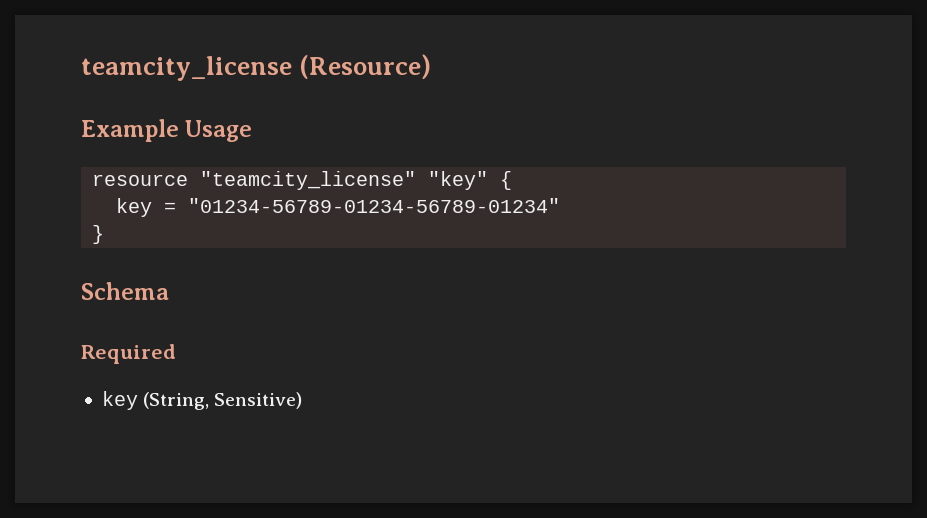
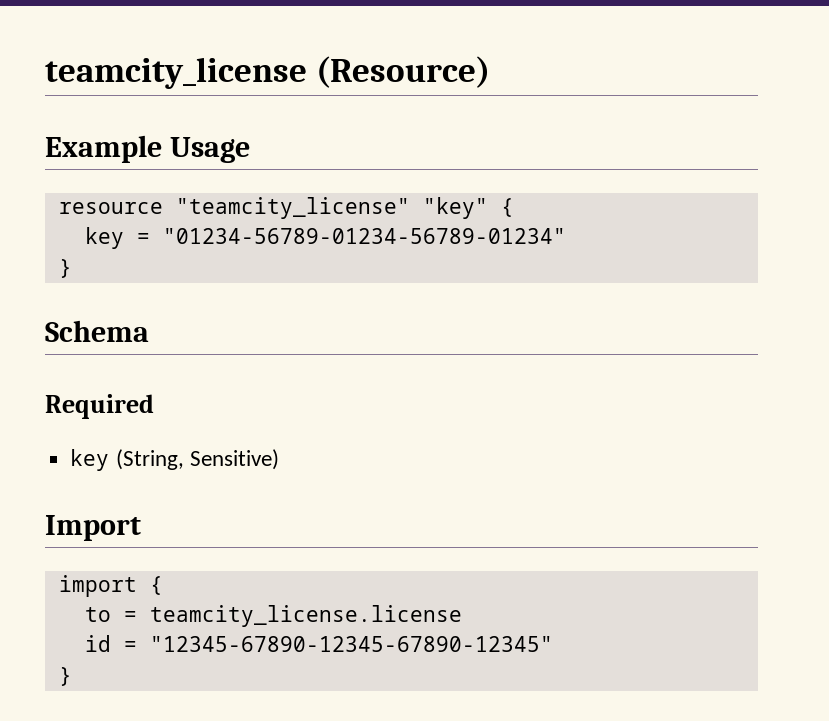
(303, 400) none -> [45,515,141,541] [58,575,163,597] [84,605,462,627] [84,635,553,652] [58,667,72,686] // Import // import { // to = teamcity_license.license // id = "12345-67890-12345-67890-12345" // }

